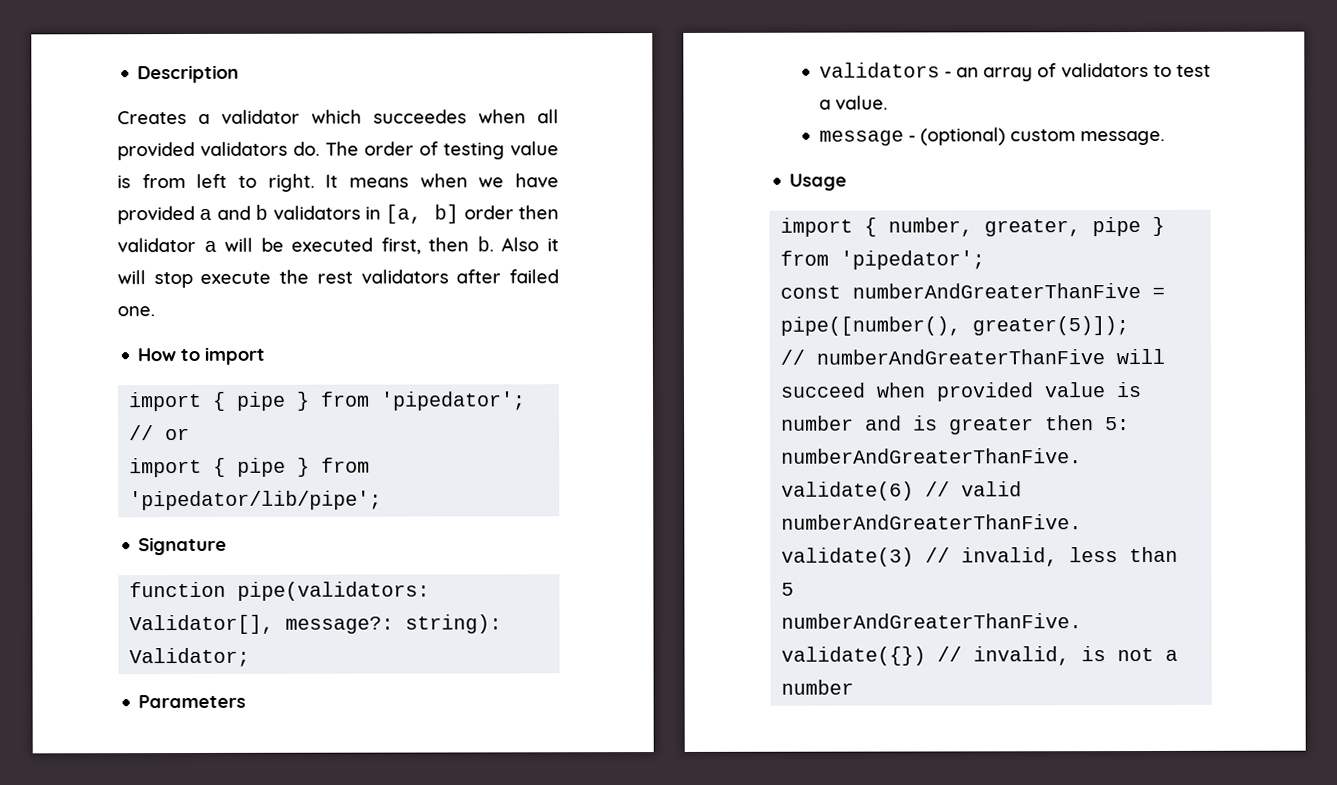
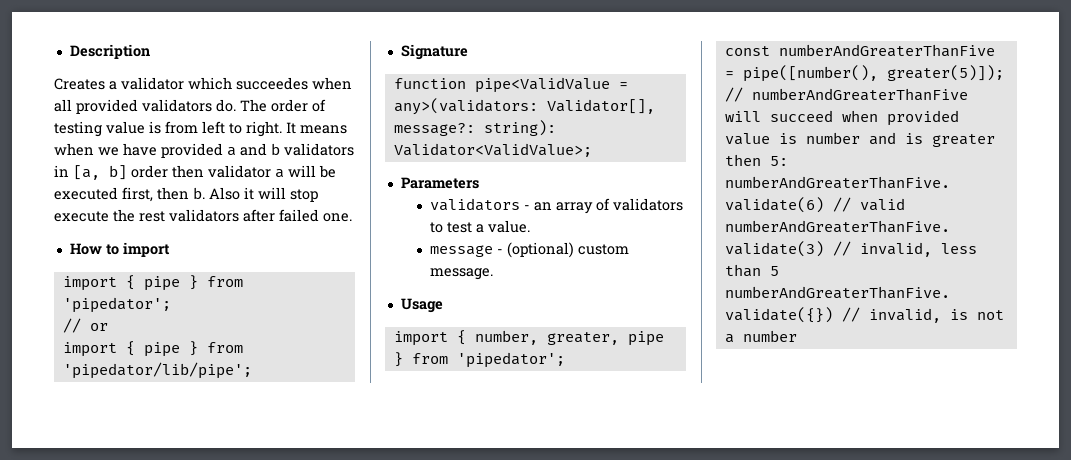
[237,581,431,601] pipe(validators: -> [474,77,628,93] [393,98,538,115] pipe<ValidValue = any>(validators:
[129,647,251,668] Validator; -> [393,143,592,157] Validator<ValidValue>;

